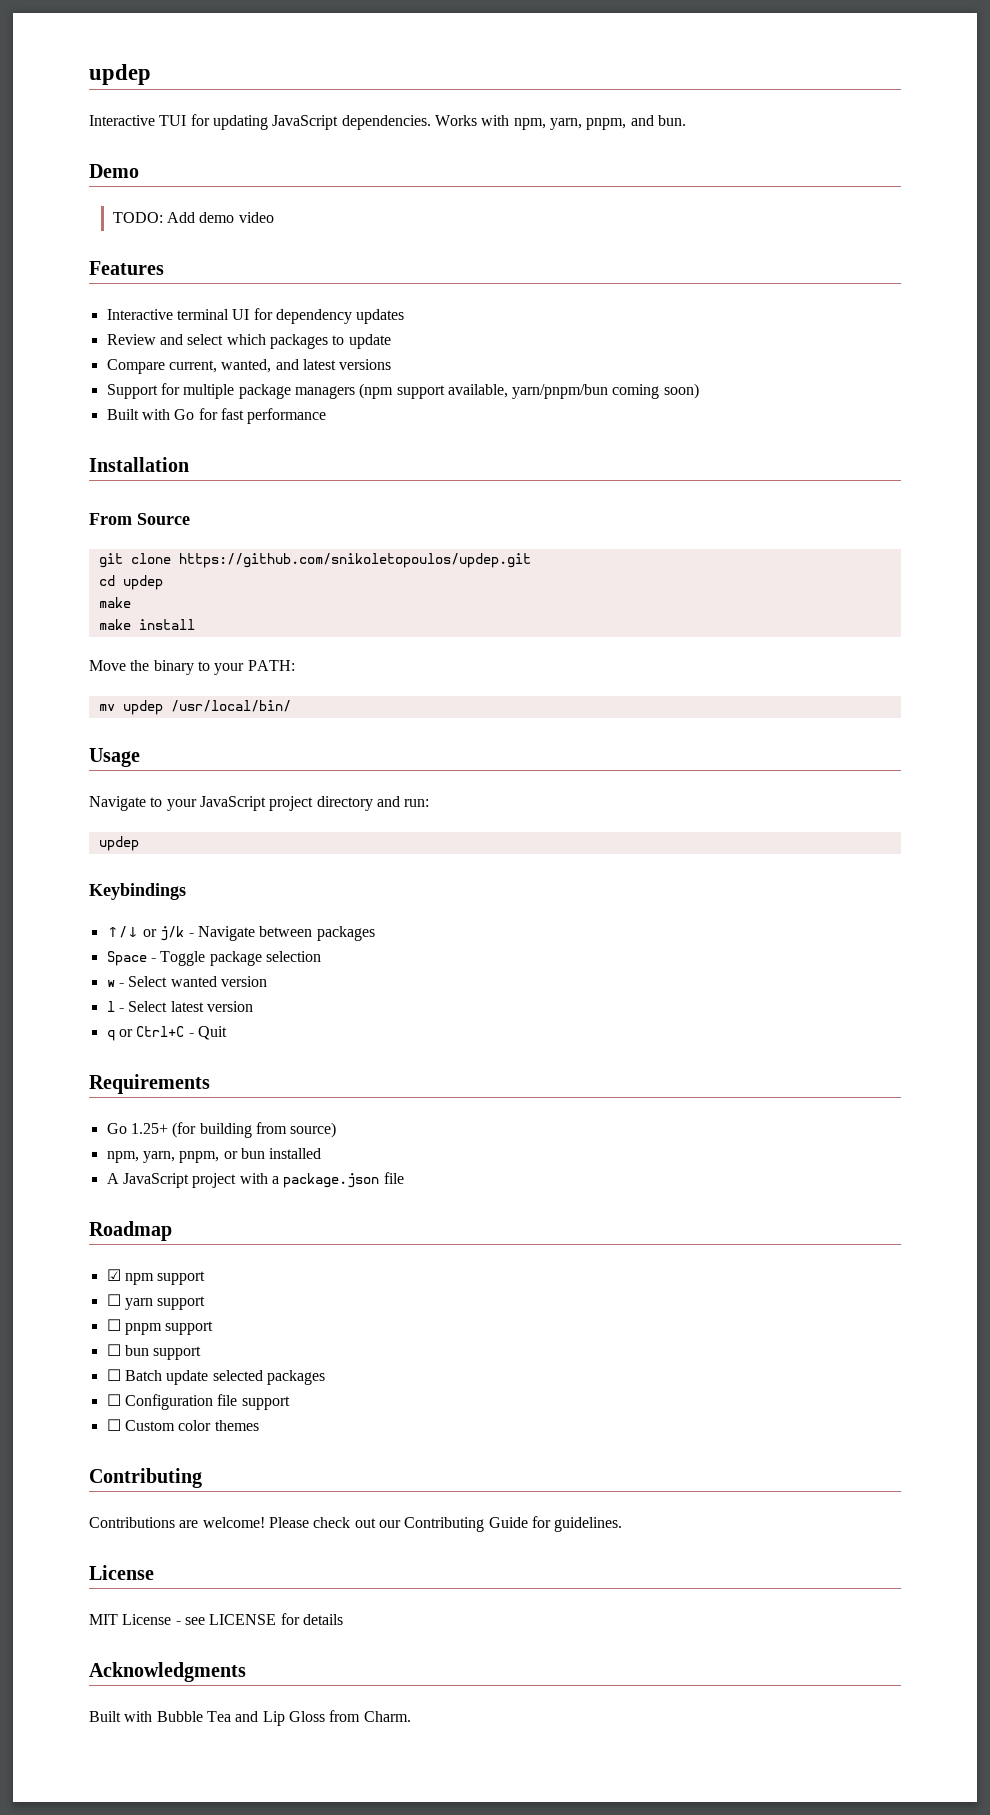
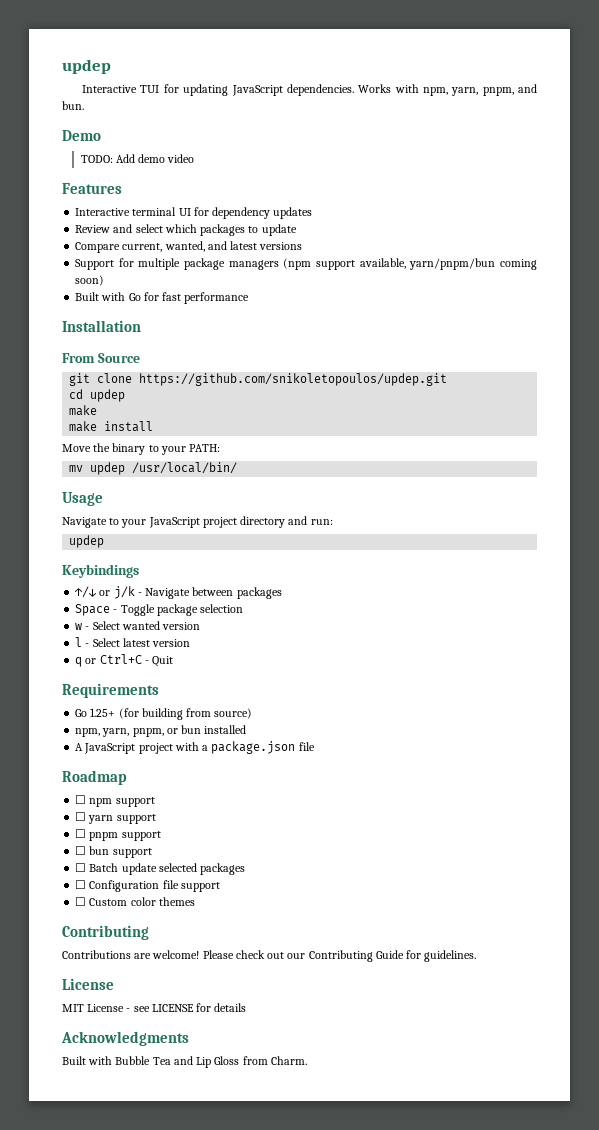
[106,1269,121,1281] ☑ -> [75,795,87,804] ☐

